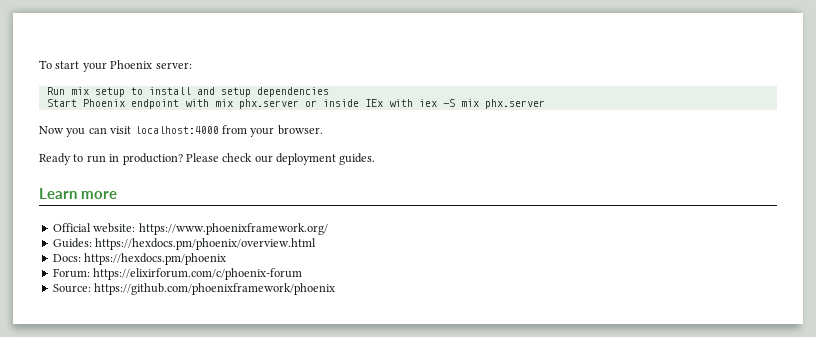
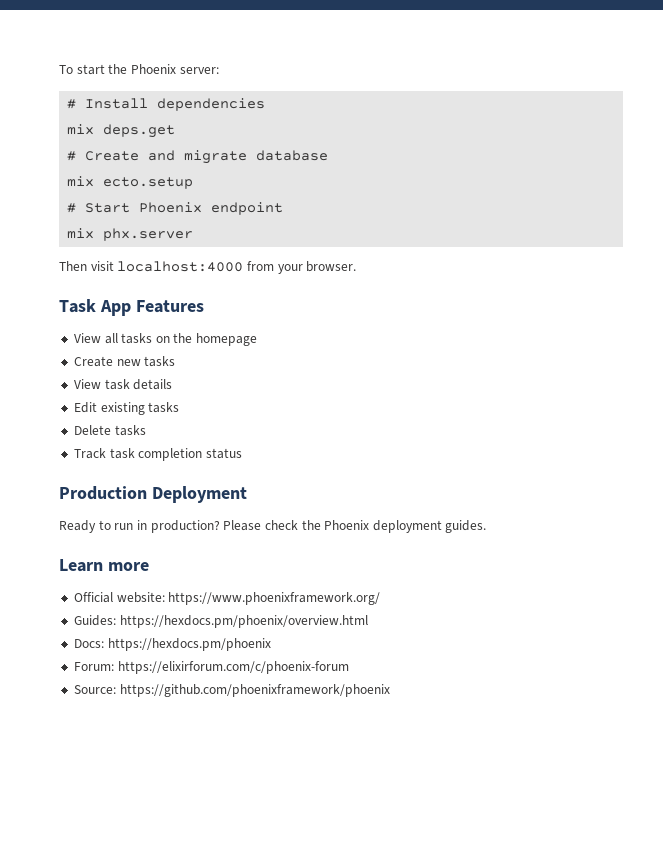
[82,62,107,72] your -> [108,64,128,74] the
[46,87,329,97] [46,99,455,109] Run mix setup to install and setup dependencies // Start Phoenix endpoint with mix phx.server or inside IEx with iex -S -> [67,98,266,111] [67,124,176,138] [67,150,329,164] [67,176,194,189] [67,202,284,215] # Install dependencies // mix deps.get // # Create and migrate database // mix ecto.setup // # Start Phoenix endpoint //
[39,126,107,137] Now you can -> [59,261,87,271] Then
(323, 130) none -> [59,299,204,316] [73,333,258,346] [73,356,176,367] [73,379,173,390] [73,402,180,415] [73,425,146,436] [73,448,242,461] [59,486,247,503] // Task App Features // View all tasks on the homepage // Create new tasks // View task details // Edit existing tasks // Delete tasks // Track task completion status // Production Deployment
[254,155,273,163] our -> [301,520,370,530] the Phoenix

